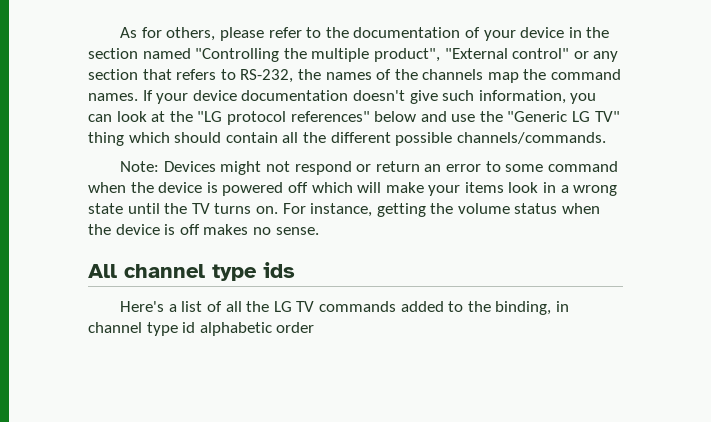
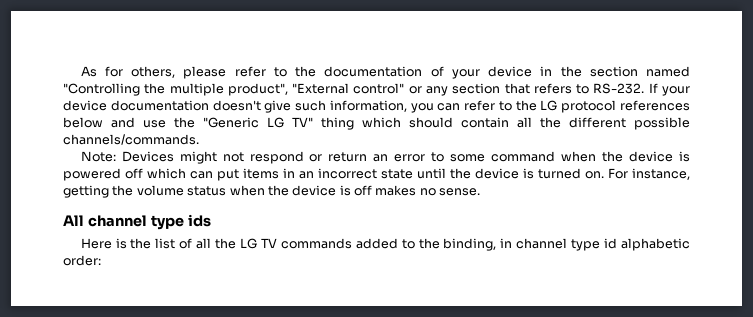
[240,69,622,83] [88,93,138,101] RS-232, the names of the channels map the command names. -> [593,83,645,94] RS-232.
[116,111,370,125] look at the "LG protocol references" -> [464,100,690,113] refer to the LG protocol references
[357,182,618,196] [88,203,252,214] will make your items look in a wrong state until the TV turns -> [190,168,581,181] can put items in an incorrect state until the device is turned
[120,301,177,312] Here's a -> [80,238,152,249] Here is the
[276,322,315,333] order -> [63,255,101,266] order:

